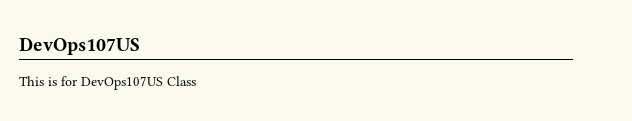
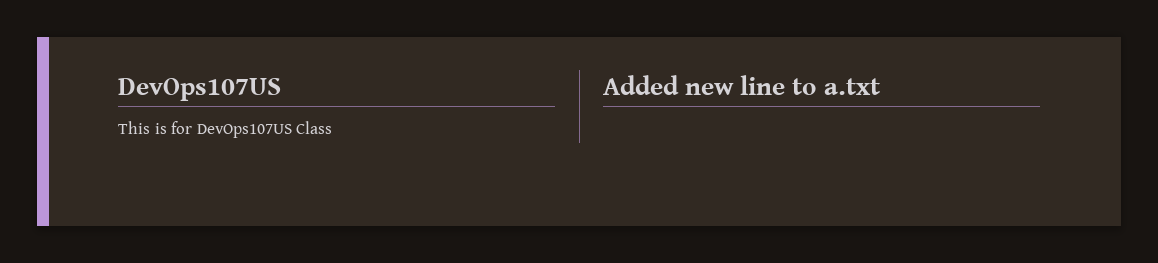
(196, 81) none -> [603,75,880,95] // Added new line to a.txt

